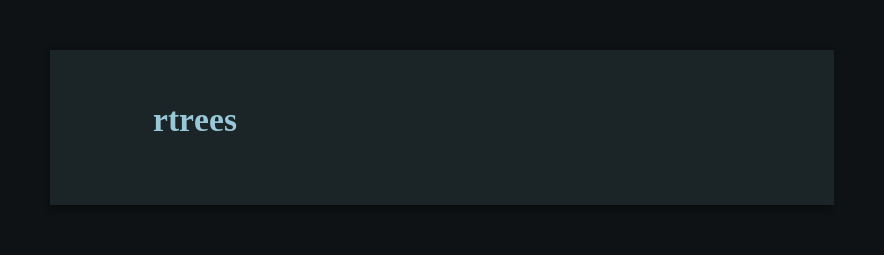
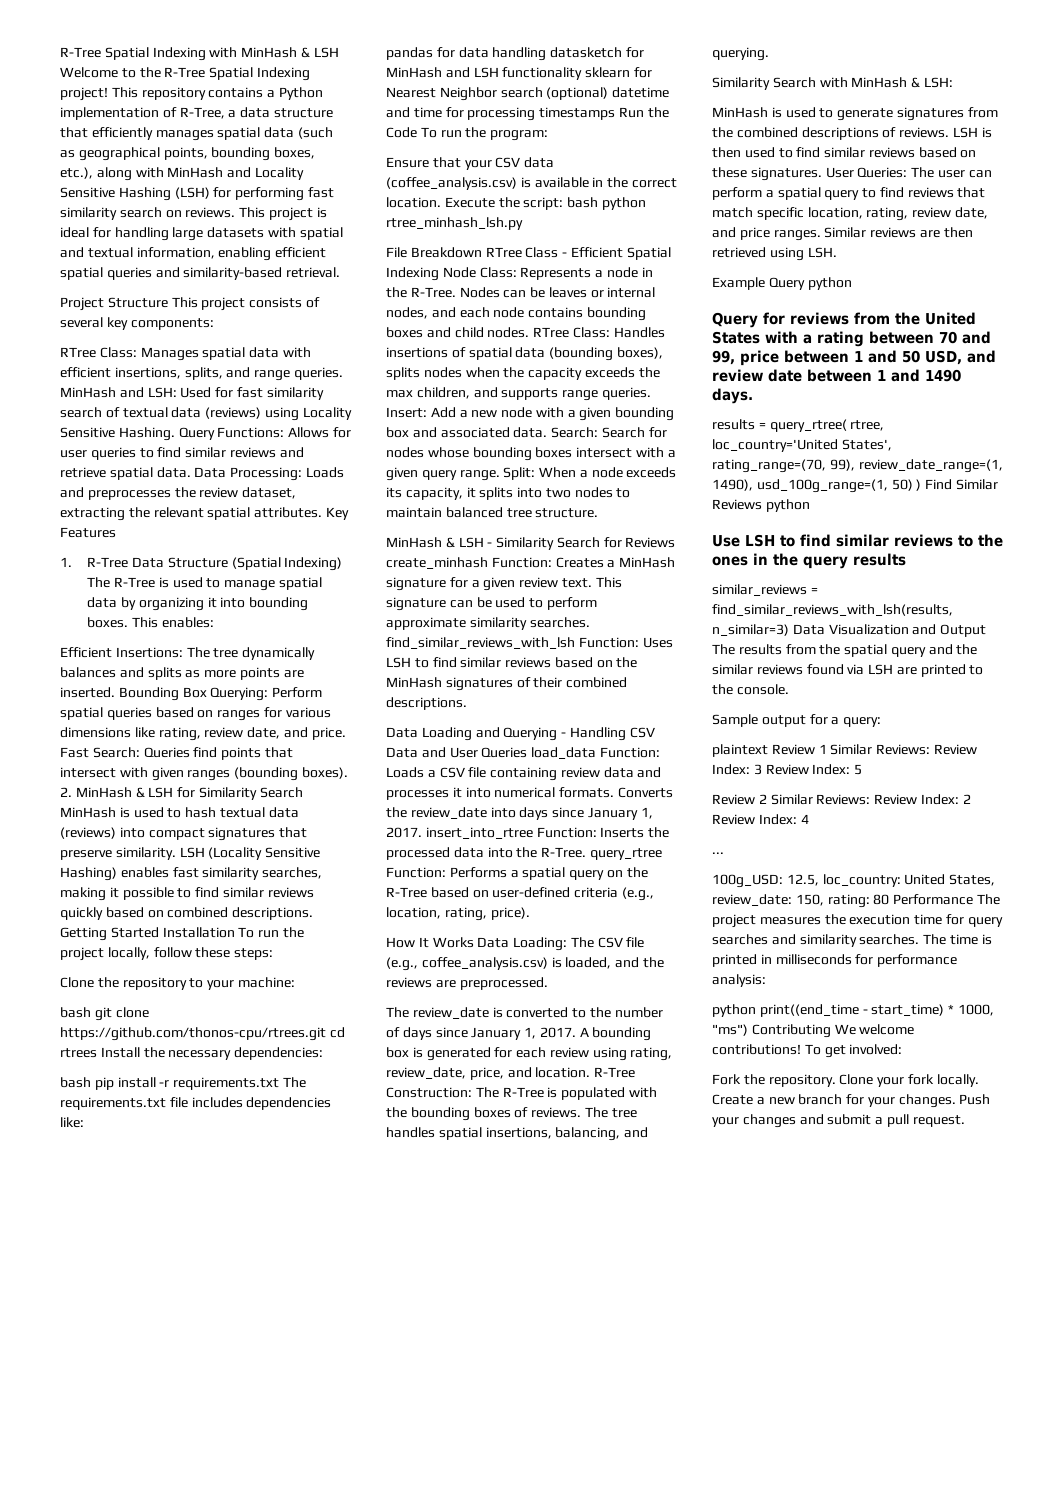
[153,111,237,131] rtrees -> [60,47,339,61] [60,67,310,81] [60,87,323,101] [60,107,333,120] [60,127,333,141] [60,147,316,161] [60,167,304,181] [60,187,334,201] [60,207,327,221] [60,227,343,241] [60,247,327,261] [60,267,341,280] [60,297,320,311] [60,317,214,330] [60,347,311,361] [60,367,343,381] [60,387,324,400] [60,407,352,421] [60,427,351,441] [60,447,304,460] [60,467,344,481] [60,487,297,500] [60,507,349,521] [60,527,116,538] [60,557,343,571] [87,577,322,591] [87,597,309,611] [87,617,214,628] [60,647,316,660] [60,667,304,680] [60,687,323,701] [60,707,331,721] [60,727,346,741] [60,747,293,760] [60,767,348,781] [60,787,303,800] [60,807,299,818] [60,827,308,841] [60,847,321,860] [60,867,323,881] [60,887,314,901] [60,907,314,920] [60,927,304,941] [60,947,274,961] [60,977,295,990] [60,1007,149,1021] [60,1027,345,1041] [60,1047,324,1060] [60,1077,306,1090] [60,1097,332,1110] [60,1117,84,1128] [386,47,644,61] [386,67,652,80] [386,87,670,101] [386,107,669,121] [386,127,549,141] [386,157,555,170] [386,177,677,190] [386,197,646,210] [386,217,523,230] [386,247,671,260] [386,267,653,281] [386,287,656,298] [386,307,646,321] [386,327,665,338] [386,347,663,361] [386,367,660,380] [386,387,651,401] [386,407,675,421] [386,427,667,438] [386,447,676,461] [386,467,677,481] [386,487,631,500] [386,507,599,518] [386,537,676,550] [386,557,676,569] [386,577,622,591] [386,597,597,611] [386,617,590,630] [386,637,673,649] [386,657,638,668] [386,677,628,691] [386,697,467,710] [386,727,655,741] [386,747,660,759] [386,767,662,781] [386,787,673,800] [386,807,653,820] [386,827,670,839] [386,847,662,860] [386,867,648,880] [386,887,654,901] [386,907,530,921] [386,937,645,951] [386,957,664,971] [386,977,548,990] [386,1007,663,1019] [386,1027,652,1041] [386,1047,673,1061] [386,1067,636,1080] [386,1087,657,1100] [386,1107,637,1121] [386,1127,649,1141] [712,47,769,61] [712,77,953,90] [712,107,998,121] [712,127,992,140] [712,147,977,158] [712,167,992,181] [712,187,986,200] [712,207,988,221] [712,227,973,241] [712,247,837,261] [712,277,852,290] [712,312,976,328] [712,331,991,347] [712,350,996,366] [712,369,961,382] [712,388,753,404] [712,419,885,432] [712,439,892,452] [712,459,1003,473] [712,479,998,493] [712,499,810,512] [712,534,1003,547] [712,553,906,569] [712,584,818,596] [712,604,953,616] [712,624,987,637] [712,644,978,657] [712,664,984,677] [712,684,789,695] [712,714,882,727] [712,744,977,757] [712,764,863,775] [712,794,971,805] [712,814,809,825] [712,852,724,854] [712,874,996,888] [712,894,1000,908] [712,914,1003,928] [712,934,992,947] [712,954,958,967] [712,974,766,987] [712,1004,994,1017] [712,1024,915,1038] [712,1044,903,1058] [712,1074,979,1087] [712,1094,991,1108] [712,1114,965,1128] R-Tree Spatial Indexing with MinHash & LSH Welcome to the R-Tree Spatial Indexing project! This repository contains a Python implementation of R-Tree, a data structure that efficiently manages spatial data (such as geographical points, bounding boxes, etc.), along with MinHash and Locality Sensitive Hashing (LSH) for performing fast similarity search on reviews. This project is ideal for handling large datasets with spatial and textual information, enabling efficient spatial queries and similarity-based retrieval. // Project Structure This project consists of several key components: // RTree Class: Manages spatial data with efficient insertions, splits, and range queries. MinHash and LSH: Used for fast similarity search of textual data (reviews) using Locality Sensitive Hashing. Query Functions: Allows for user queries to find similar reviews and retrieve spatial data. Data Processing: Loads and preprocesses the review dataset, extracting the relevant spatial attributes. Key Features // 1. R-Tree Data Structure (Spatial Indexing) The R-Tree is used to manage spatial data by organizing it into bounding boxes. This enables: // Efficient Insertions: The tree dynamically balances and splits as more points are inserted. Bounding Box Querying: Perform spatial queries based on ranges for various dimensions like rating, review date, and price. Fast Search: Queries find points that intersect with given ranges (bounding boxes). 2. MinHash & LSH for Similarity Search MinHash is used to hash textual data (reviews) into compact signatures that preserve similarity. LSH (Locality Sensitive Hashing) enables fast similarity searches, making it possible to find similar reviews quickly based on combined descriptions. Getting Started Installation To run the project locally, follow these steps: // Clone the repository to your machine: // bash git clone https://github.com/thonos-cpu/rtrees.git cd rtrees Install the necessary dependencies: // bash pip install -r requirements.txt The requirements.txt file includes dependencies like: // pandas for data handling datasketch for MinHash and LSH functionality sklearn for Nearest Neighbor search (optional) datetime and time for processing timestamps Run the Code To run the program: // Ensure that your CSV data (coffee_analysis.csv) is available in the correct location. Execute the script: bash python rtree_minhash_lsh.py // File Breakdown RTree Class - Efficient Spatial Indexing Node Class: Represents a node in the R-Tree. Nodes can be leaves or internal nodes, and each node contains bounding boxes and child nodes. RTree Class: Handles insertions of spatial data (bounding boxes), splits nodes when the capacity exceeds the max children, and supports range queries. Insert: Add a new node with a given bounding box and associated data. Search: Search for nodes whose bounding boxes intersect with a given query range. Split: When a node exceeds its capacity, it splits into two nodes to maintain balanced tree structure. // MinHash & LSH - Similarity Search for Reviews create_minhash Function: Creates a MinHash signature for a given review text. This signature can be used to perform approximate similarity searches. find_similar_reviews_with_lsh Function: Uses LSH to find similar reviews based on the MinHash signatures of their combined descriptions. // Data Loading and Querying - Handling CSV Data and User Queries load_data Function: Loads a CSV file containing review data and processes it into numerical formats. Converts the review_date into days since January 1, 2017. insert_into_rtree Function: Inserts the processed data into the R-Tree. query_rtree Function: Performs a spatial query on the R-Tree based on user-defined criteria (e.g., location, rating, price). // How It Works Data Loading: The CSV file (e.g., coffee_analysis.csv) is loaded, and the reviews are preprocessed. // The review_date is converted to the number of days since January 1, 2017. A bounding box is generated for each review using rating, review_date, price, and location. R-Tree Construction: The R-Tree is populated with the bounding boxes of reviews. The tree handles spatial insertions, balancing, and querying. // Similarity Search with MinHash & LSH: // MinHash is used to generate signatures from the combined descriptions of reviews. LSH is then used to find similar reviews based on these signatures. User Queries: The user can perform a spatial query to find reviews that match specific location, rating, review date, and price ranges. Similar reviews are then retrieved using LSH. // Example Query python // Query for reviews from the United States with a rating between 70 and 99, price between 1 and 50 USD, and review date between 1 and 1490 days. // results = query_rtree( rtree, loc_country='United States', rating_range=(70, 99), review_date_range=(1, 1490), usd_100g_range=(1, 50) ) Find Similar Reviews python // Use LSH to find similar reviews to the ones in the query results // similar_reviews = find_similar_reviews_with_lsh(results, n_similar=3) Data Visualization and Output The results from the spatial query and the similar reviews found via LSH are printed to the console. // Sample output for a query: // plaintext Review 1 Similar Reviews: Review Index: 3 Review Index: 5 // Review 2 Similar Reviews: Review Index: 2 Review Index: 4 // ... // 100g_USD: 12.5, loc_country: United States, review_date: 150, rating: 80 Performance The project measures the execution time for query searches and similarity searches. The time is printed in milliseconds for performance analysis: // python print((end_time - start_time) * 1000, "ms") Contributing We welcome contributions! To get involved: // Fork the repository. Clone your fork locally. Create a new branch for your changes. Push your changes and submit a pull request.

